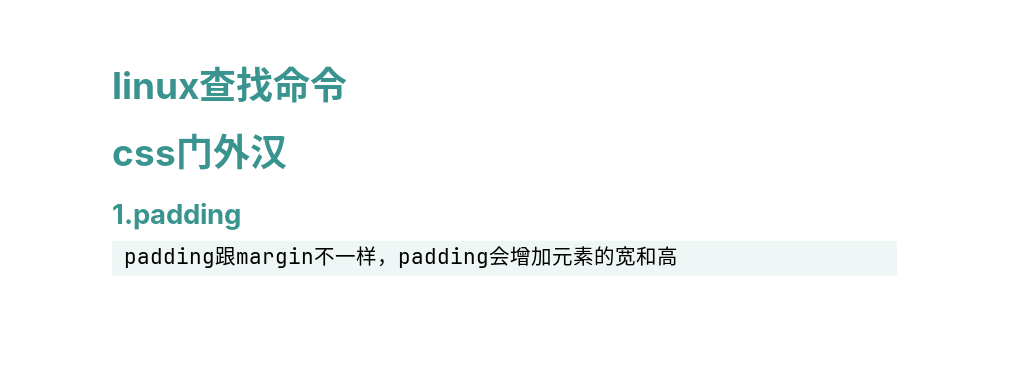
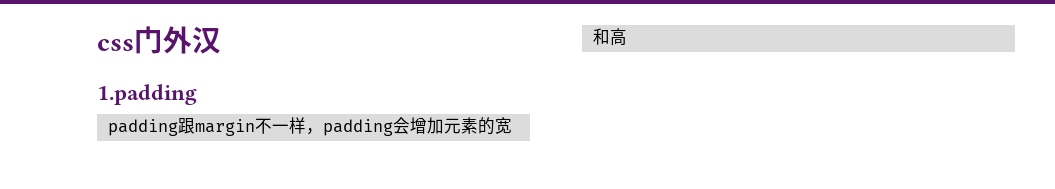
[112,66,347,103] linux查找命令 // -> (97, 45) none

